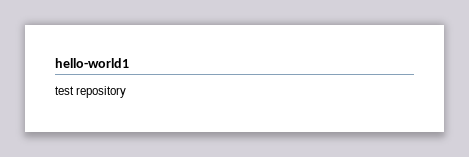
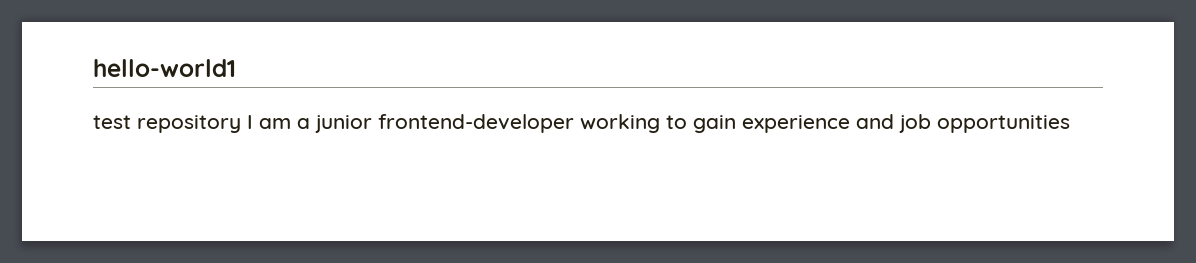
(127, 92) none -> [247,114,1070,133] I am a junior frontend-developer working to gain experience and job opportunities

